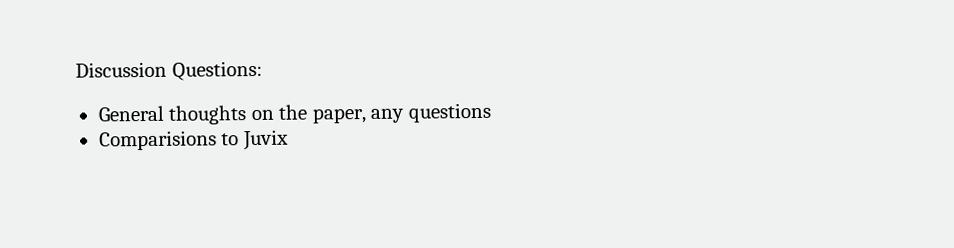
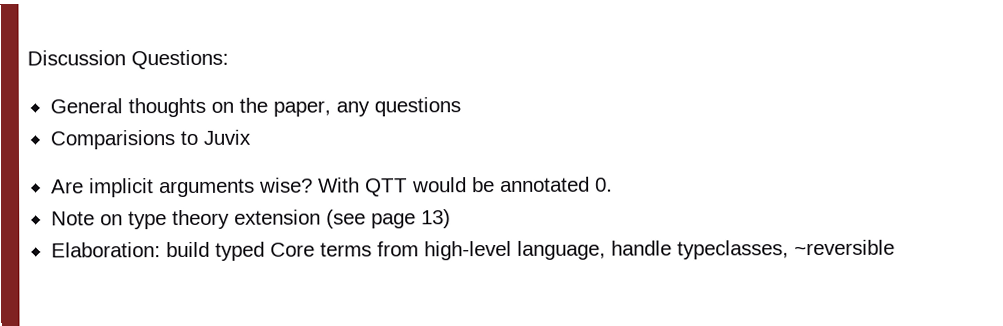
(289, 140) none -> [50,176,613,198] [50,209,451,230] [50,239,895,261] // Are implicit arguments wise? With QTT would be annotated 0. // Note on type theory extension (see page 13) // Elaboration: build typed Core terms from high-level language, handle typeclasses, ~reversible

